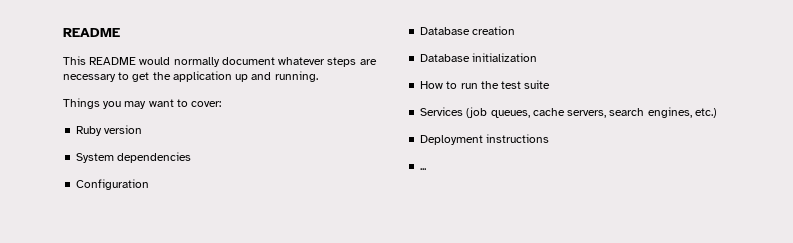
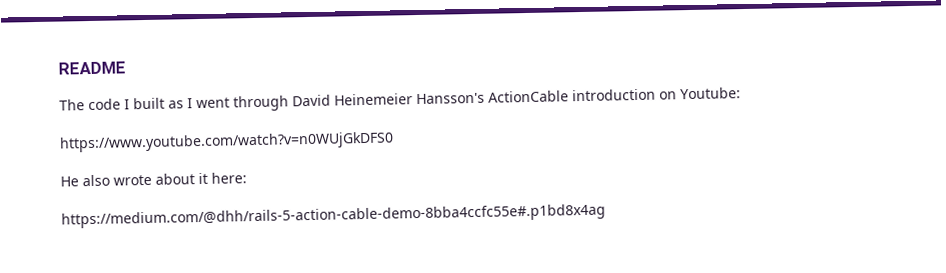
[63,56,377,67] [63,71,318,82] [63,98,222,109] [76,125,143,136] [76,152,192,163] [76,179,150,190] [420,26,516,35] [420,53,538,62] [420,80,551,89] [420,107,717,118] [420,134,550,145] [420,168,427,170] This README would normally document whatever steps are necessary to get the application up and running. // Things you may want to cover: // Ruby version // System dependencies // Configuration // Database creation // Database initialization // How to run the test suite // Services (job queues, cache servers, search engines, etc.) // Deployment instructions // ... -> [59,87,741,112] [59,131,394,153] [60,172,247,187] [61,203,606,229] The code I built as I went through David Heinemeier Hansson's ActionCable introduction on Youtube: // https://www.youtube.com/watch?v=n0WUjGkDFS0 // He also wrote about it here: // https://medium.com/@dhh/rails-5-action-cable-demo-8bba4ccfc55e#.p1bd8x4ag

